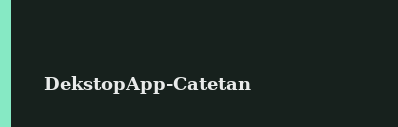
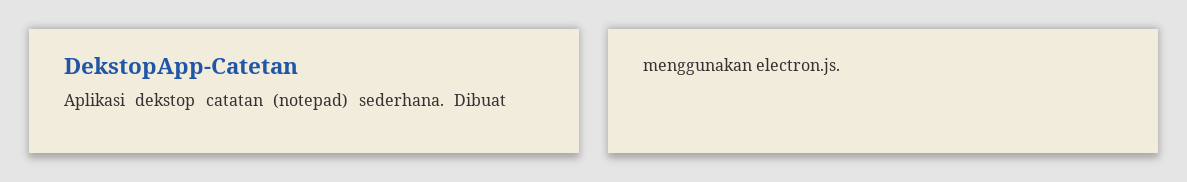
(251, 85) none -> [64,93,507,110] [643,58,841,75] // Aplikasi dekstop catatan (notepad) sederhana. Dibuat menggunakan electron.js.

